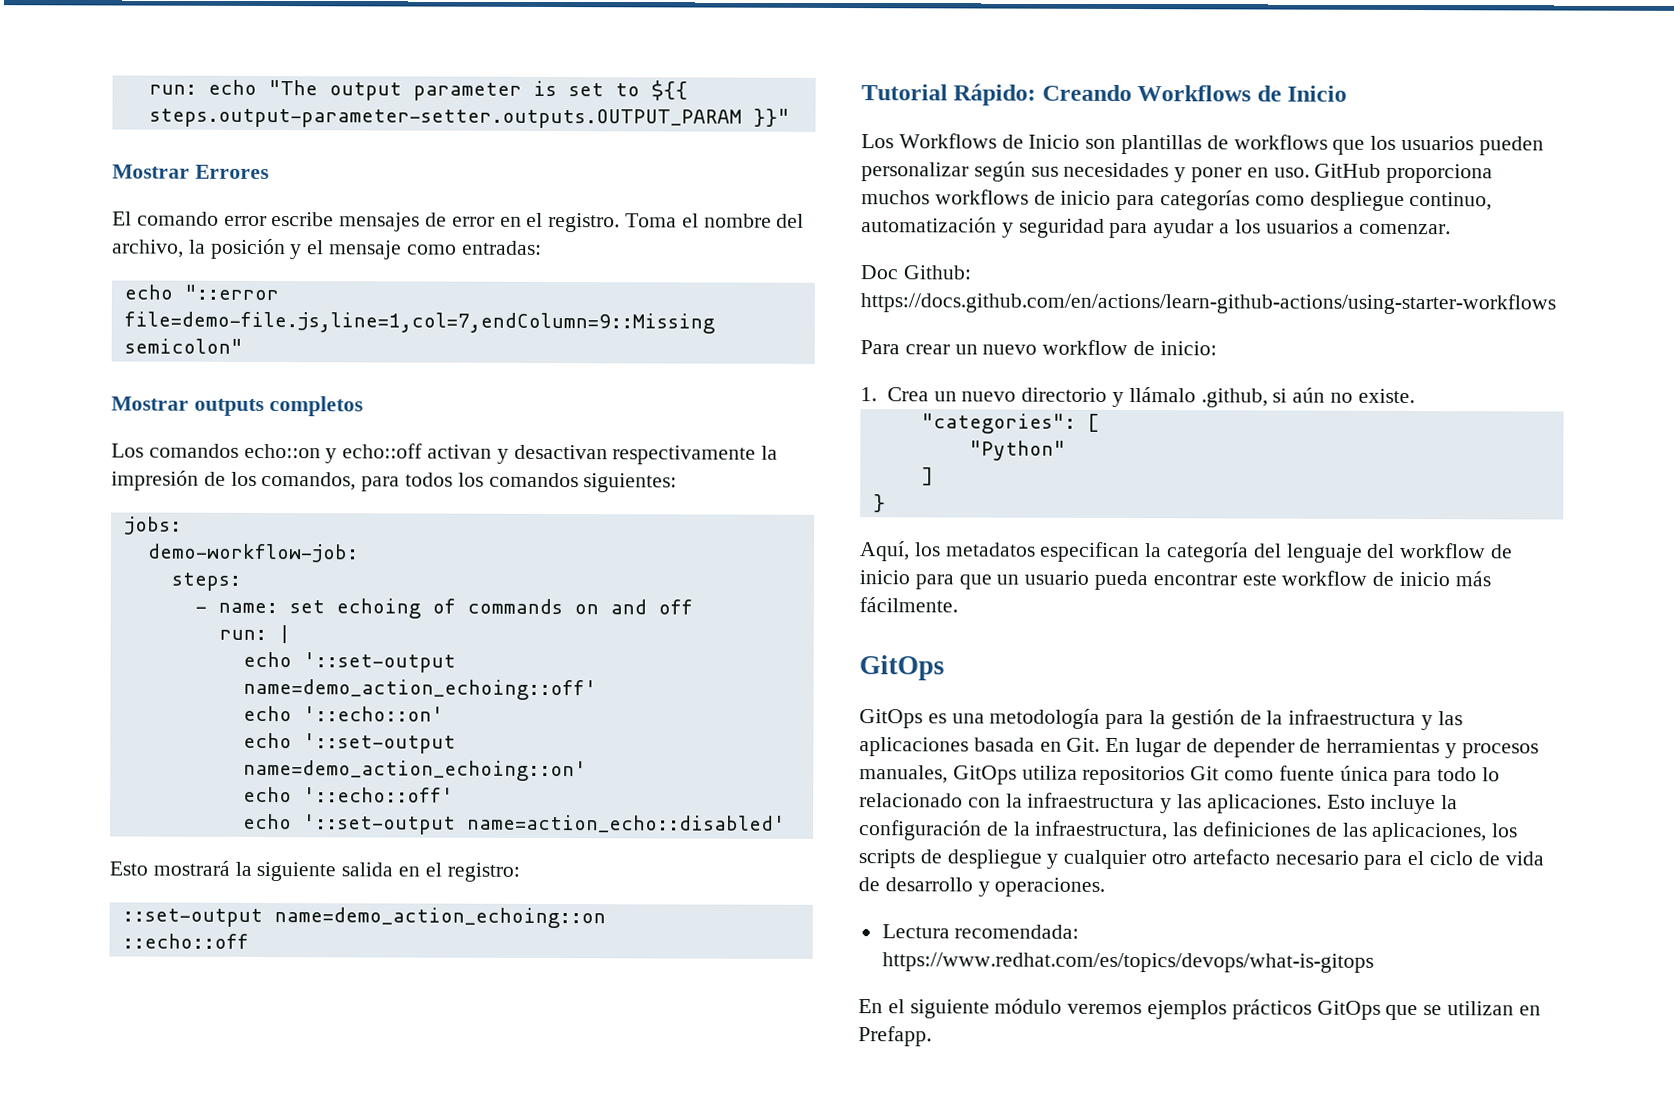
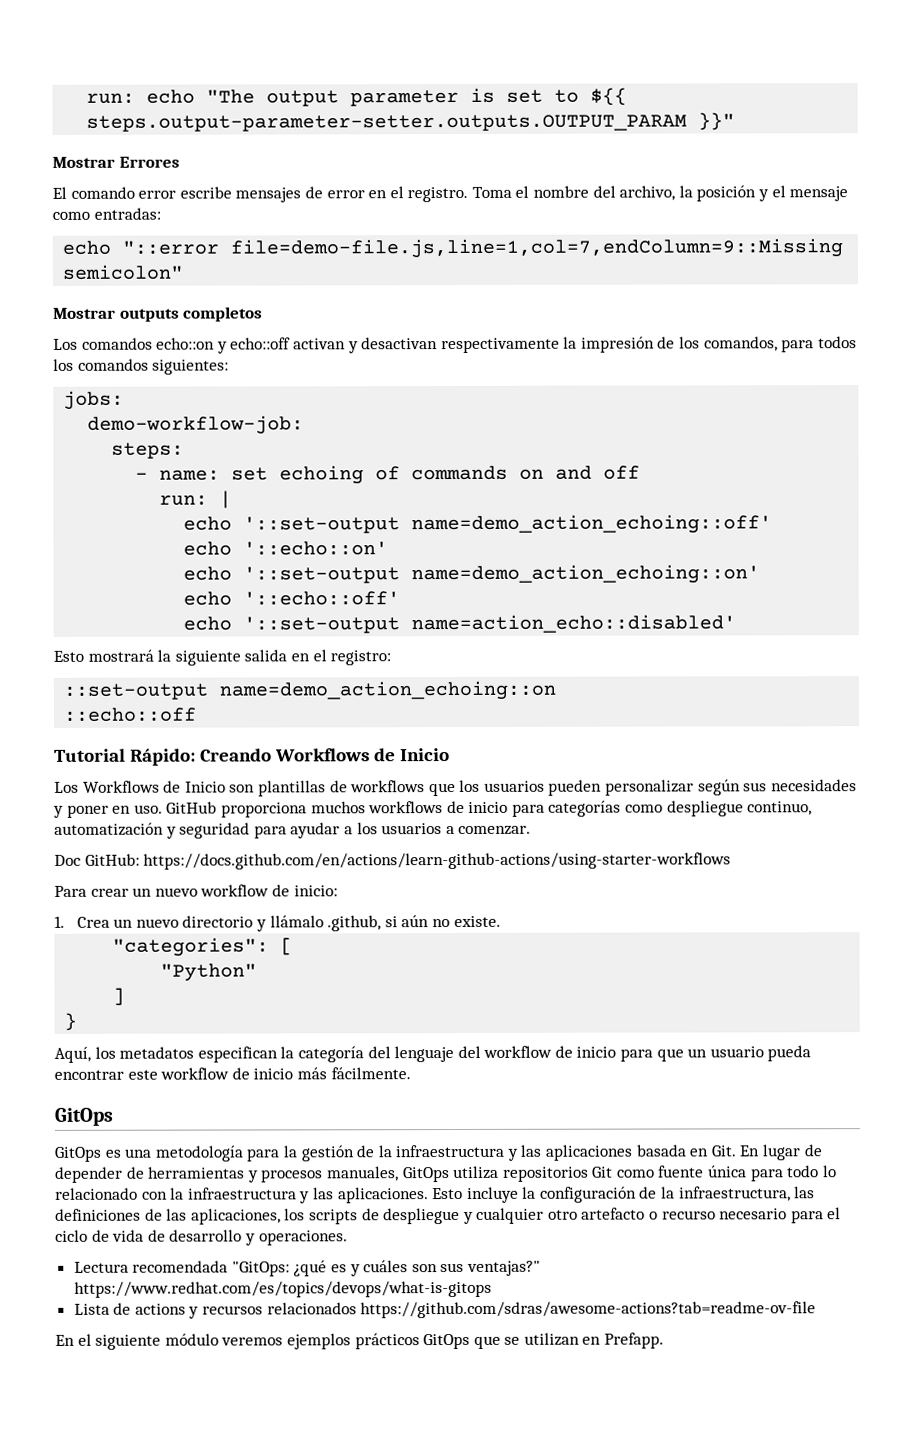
[902,265,972,280] Github: -> [84,853,140,866] GitHub:
(1270, 857) none -> [649,1210,716,1220] o recurso
[954,924,1080,939] [881,952,1374,973] recomendada: https://www.redhat.com/es/topics/devops/what-is-gitops -> [132,1260,542,1277] [73,1280,492,1298] [73,1301,817,1319] recomendada "GitOps: ¿qué es y cuáles son sus ventajas?" https://www.redhat.com/es/topics/devops/what-is-gitops // Lista de actions y recursos relacionados https://github.com/sdras/awesome-actions?tab=readme-ov-file

